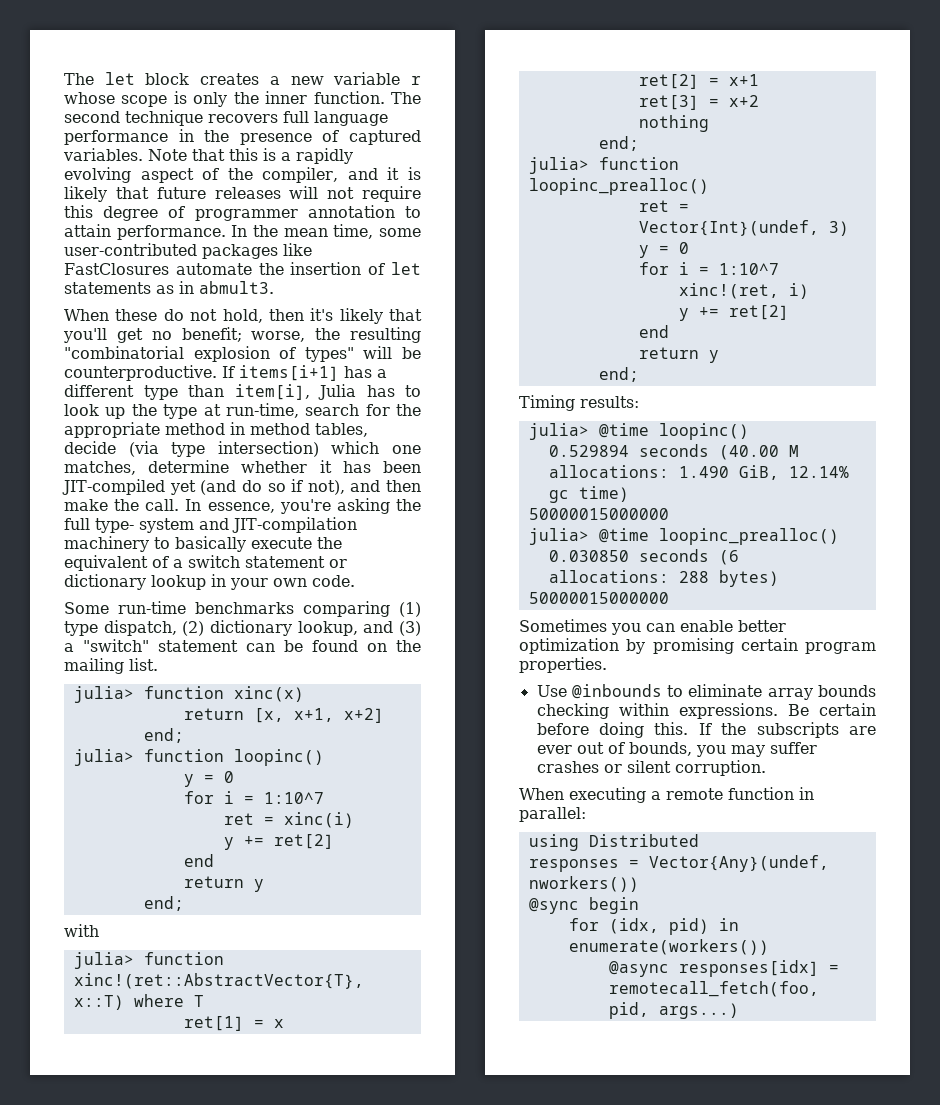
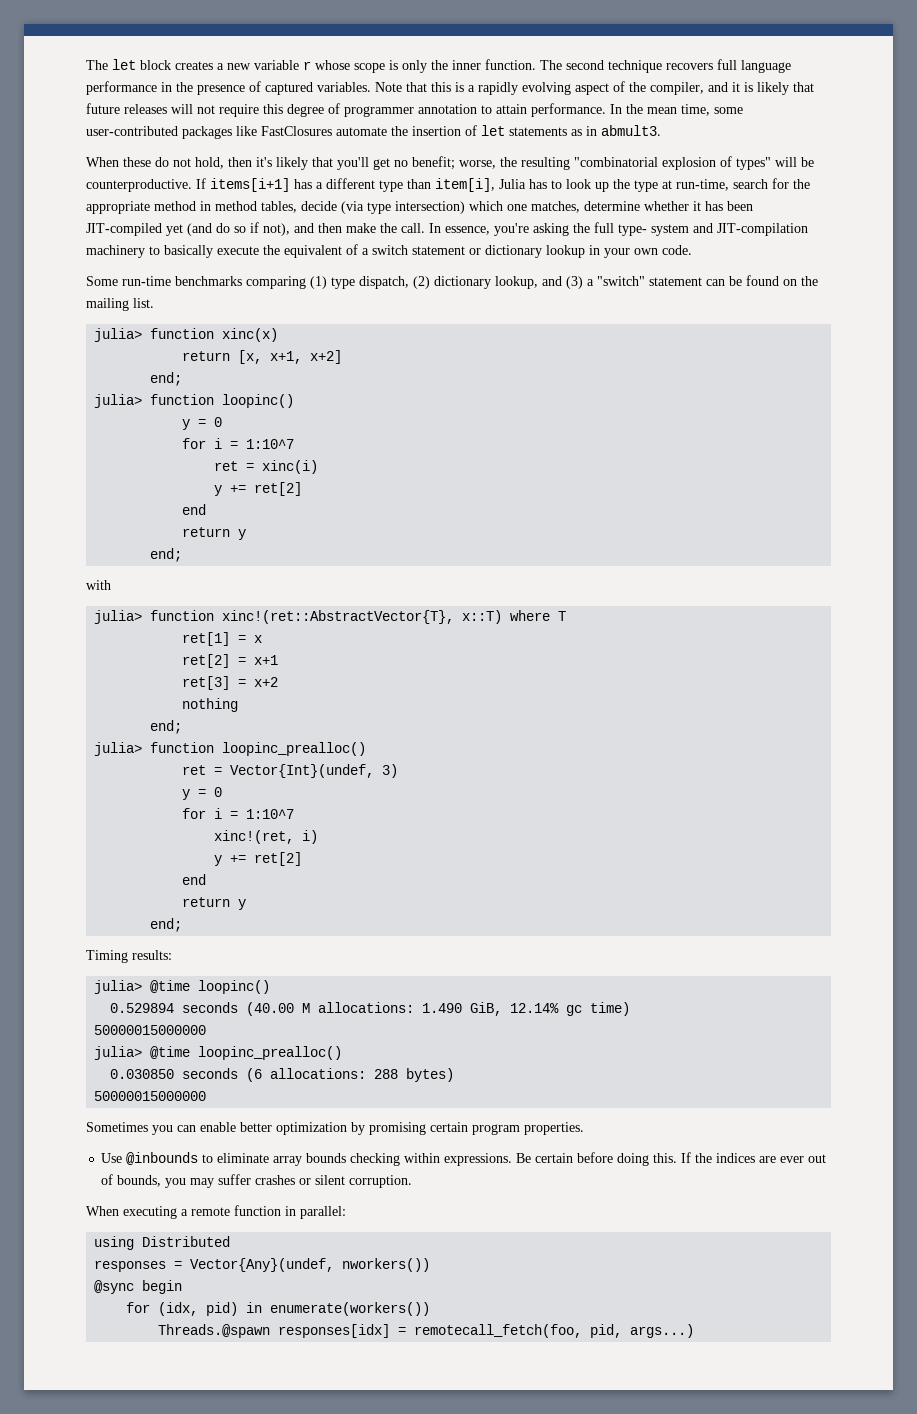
[756,722,839,738] subscripts -> [716,1153,756,1163] indices
[608,961,669,977] @async -> [158,1324,271,1338] Threads.@spawn

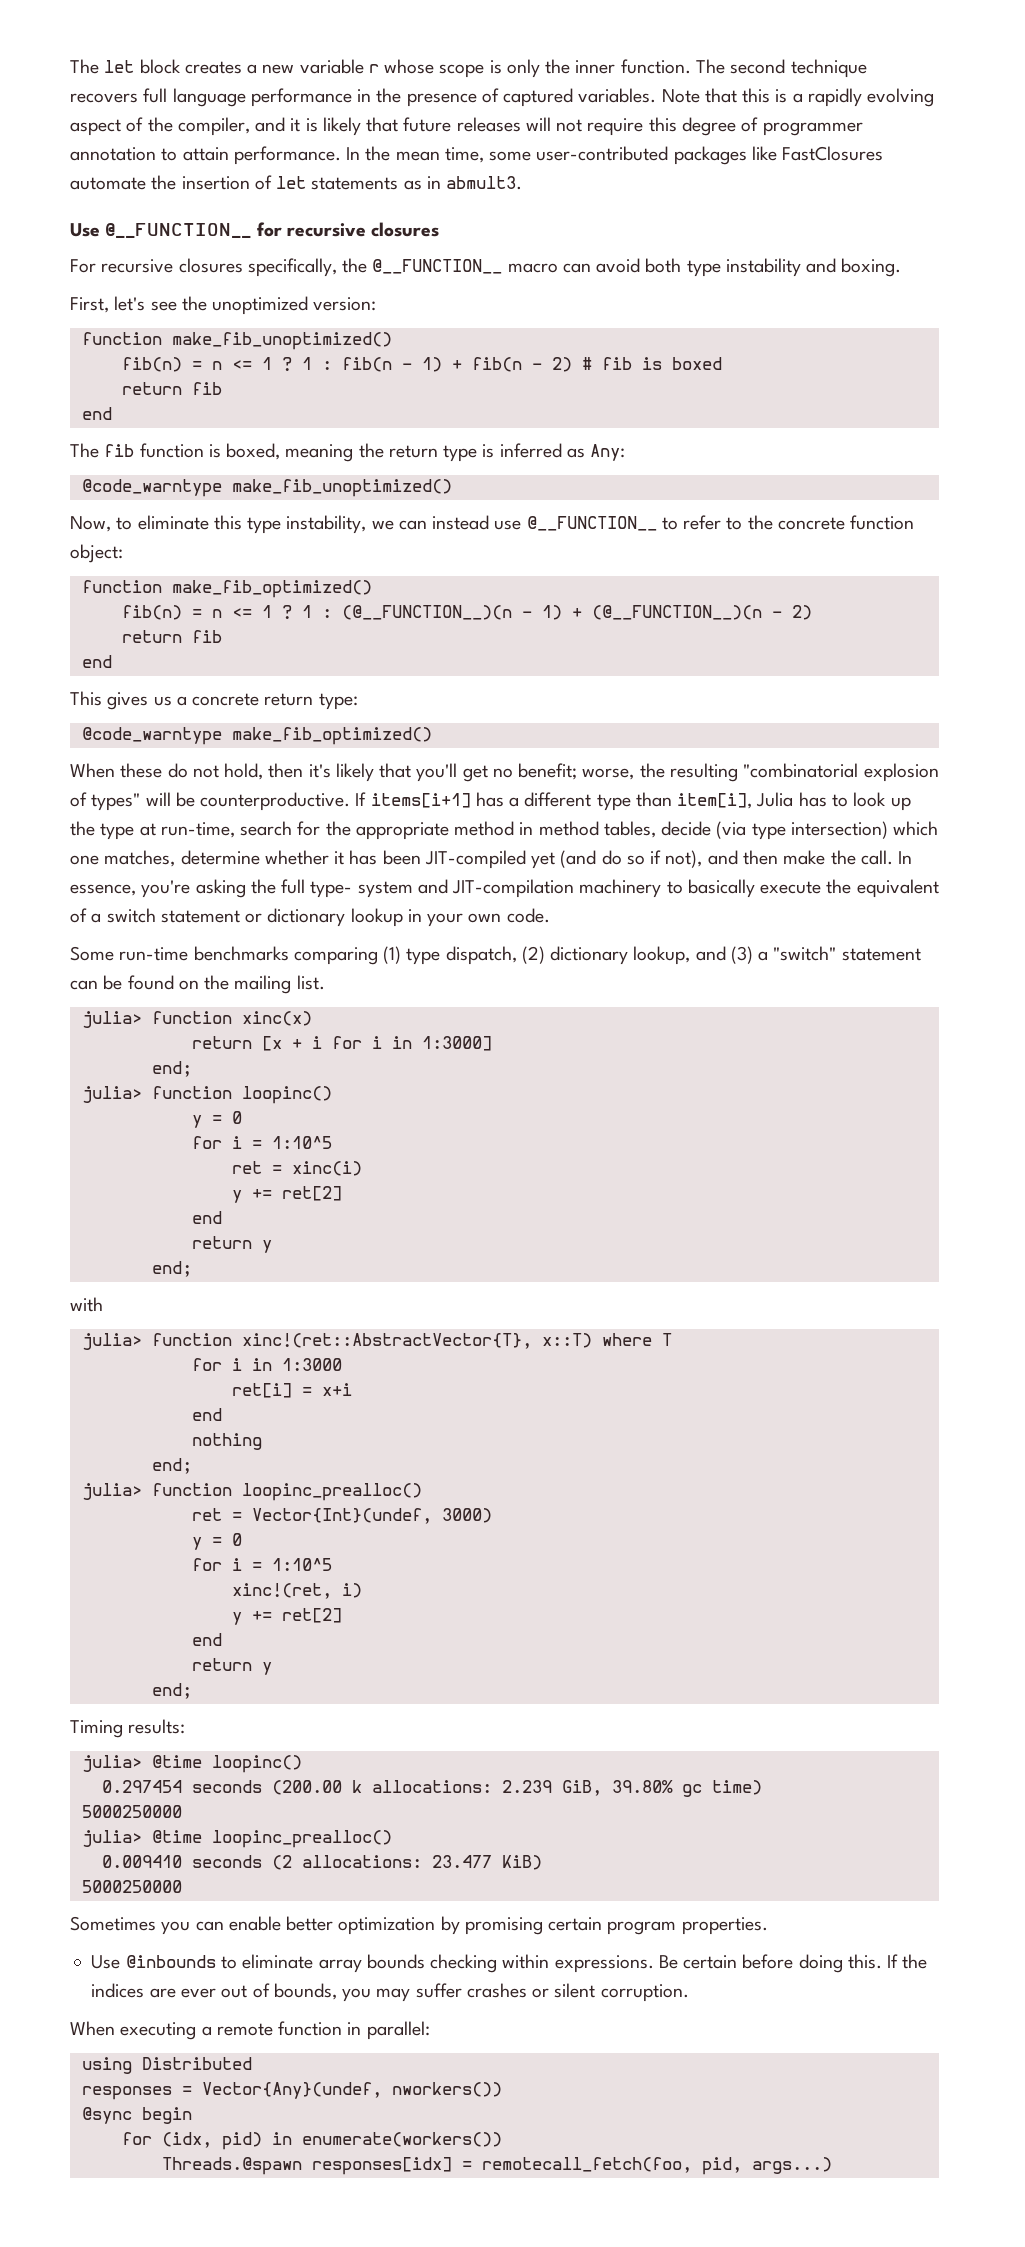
(661, 130) none -> [70,222,440,238] [70,258,902,277] [70,296,377,315] [81,332,392,350] [121,357,722,372] [121,382,222,395] [81,407,112,420] [70,443,626,462] [81,479,452,497] [70,515,915,534] [70,544,123,563] [81,580,372,598] [121,605,812,620] [121,630,222,643] [81,655,112,668] [70,691,358,710] [81,727,432,745] // Use @__FUNCTION__ for recursive closures // For recursive closures specifically, the @__FUNCTION__ macro can avoid both type instability and boxing. // First, let's see the unoptimized version: // function make_fib_unoptimized() // fib(n) = n <= 1 ? 1 : fib(n - 1) + fib(n - 2) # fib is boxed // return fib // end // The fib function is boxed, meaning the return type is inferred as Any: // @code_warntype make_fib_unoptimized() // Now, to eliminate this type instability, we can instead use @__FUNCTION__ to refer to the concrete function object: // function make_fib_optimized() // fib(n) = n <= 1 ? 1 : (@__FUNCTION__)(n - 1) + (@__FUNCTION__)(n - 2) // return fib // end // This gives us a concrete return type: // @code_warntype make_fib_optimized()
[238,350,343,364] [x, x+1, x+2] -> [261,1036,492,1051] [x + i for i in 1:3000]
[246,439,295,449] 1:10^7 -> [271,1136,332,1149] 1:10^5
[182,632,263,646] [182,654,279,668] [182,676,279,690] ret[1] = x // ret[2] = x+1 // ret[3] = x+2 -> [191,1358,342,1371] [231,1383,352,1398] [191,1408,222,1421] for i in 1:3000 // ret[i] = x+i // end
[382,764,399,778] [182,787,223,800] [182,808,295,819] 3) // y = 0 // for i = 1:10^7 -> [441,1508,492,1523] [191,1533,242,1550] [191,1558,332,1571] 3000) // y = 0 // for i = 1:10^5
[110,1002,560,1016] 0.529894 seconds (40.00 M allocations: 1.490 GiB, 12.14% -> [101,1780,673,1796] 0.297454 seconds (200.00 k allocations: 2.239 GiB, 39.80%
[94,1025,207,1035] 50000015000000 -> [81,1805,182,1818] 5000250000
[110,1068,455,1082] [94,1091,207,1101] 0.030850 seconds (6 allocations: 288 bytes) // 50000015000000 -> [101,1855,542,1870] [81,1880,182,1893] 0.009410 seconds (2 allocations: 23.477 KiB) // 5000250000

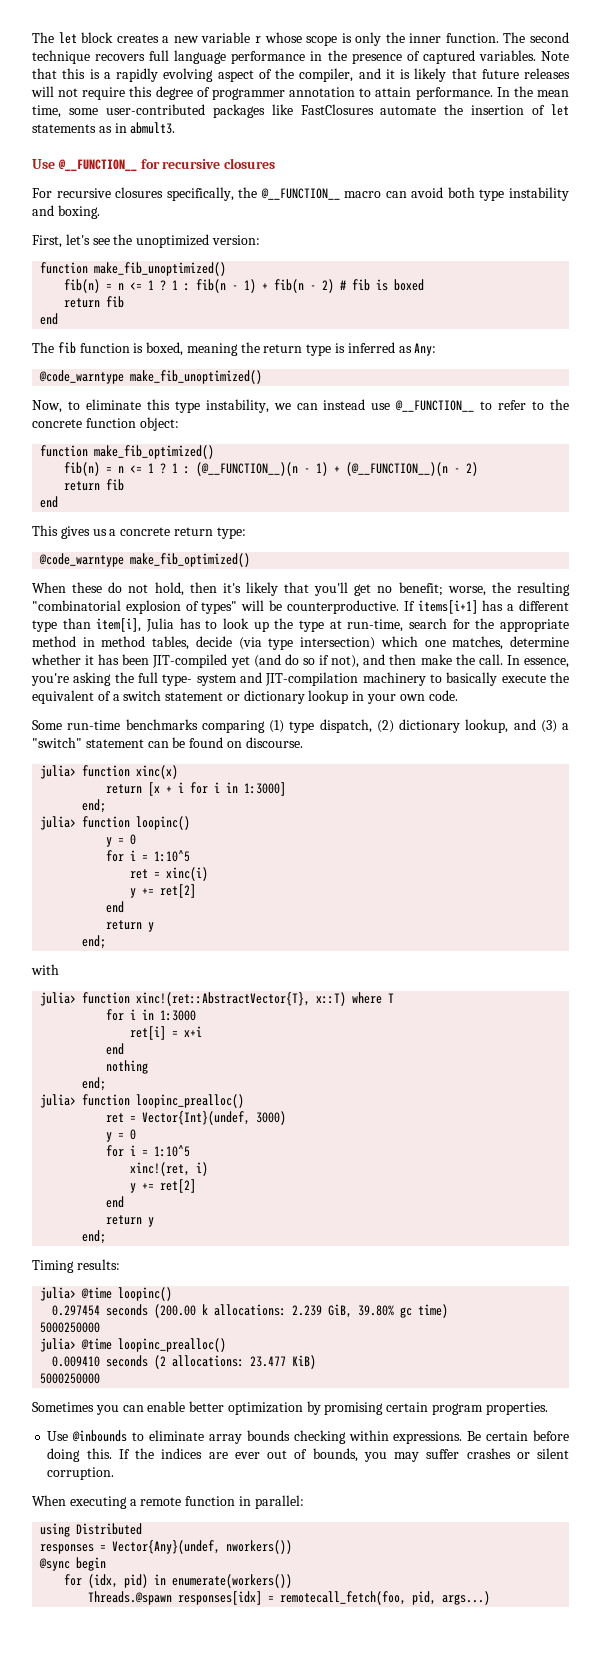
[204,975,325,994] the mailing list. -> [245,737,303,748] discourse.

